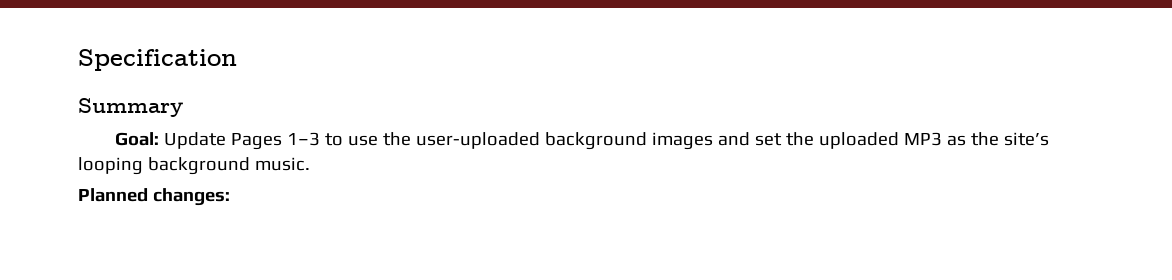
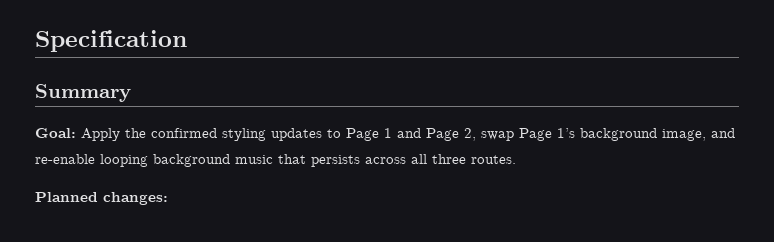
[164,132,1049,150] [78,157,310,175] Update Pages 1–3 to use the user-uploaded background images and set the uploaded MP3 as the site’s looping background music. -> [81,128,735,141] [35,154,516,167] Apply the confirmed styling updates to Page 1 and Page 2, swap Page 1’s background image, and re-enable looping background music that persists across all three routes.

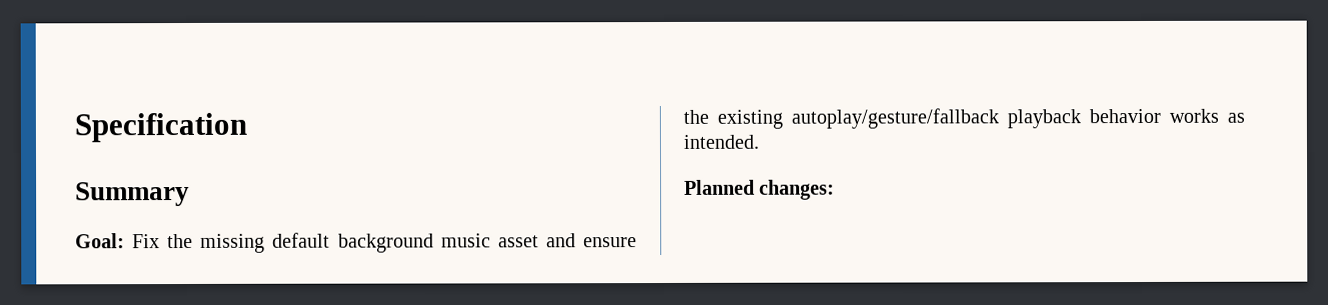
[81,128,735,141] [35,154,516,167] Apply the confirmed styling updates to Page 1 and Page 2, swap Page 1’s background image, and re-enable looping background music that persists across all three routes. -> [132,232,637,253] [683,108,1245,129] [683,134,759,149] Fix the missing default background music asset and ensure the existing autoplay/gesture/fallback playback behavior works as intended.

